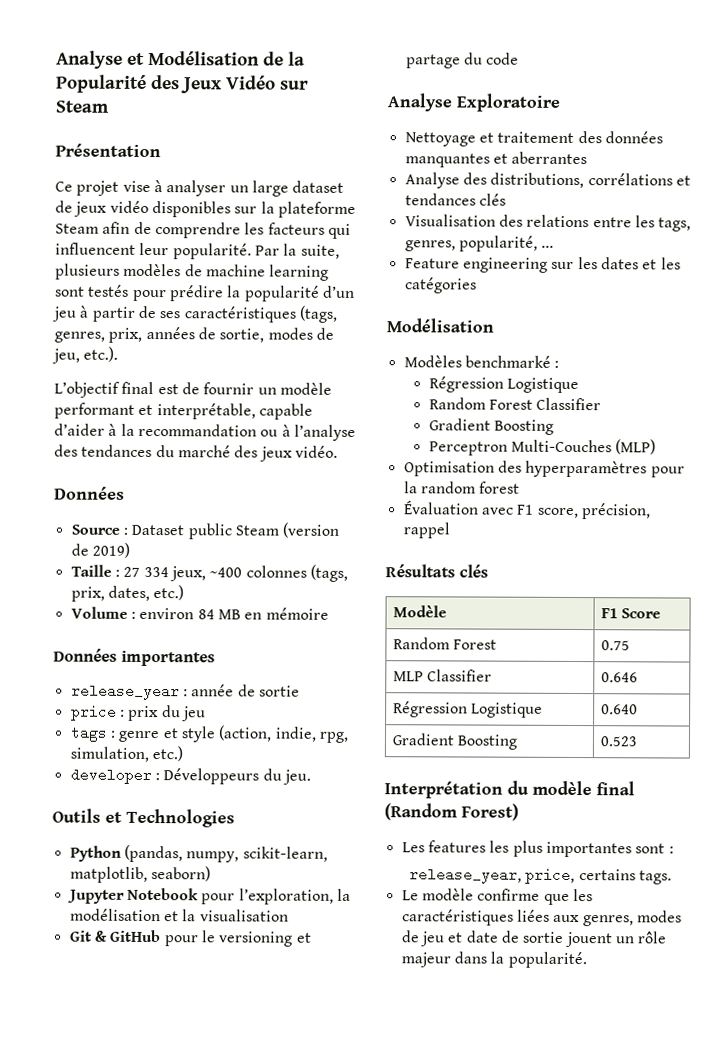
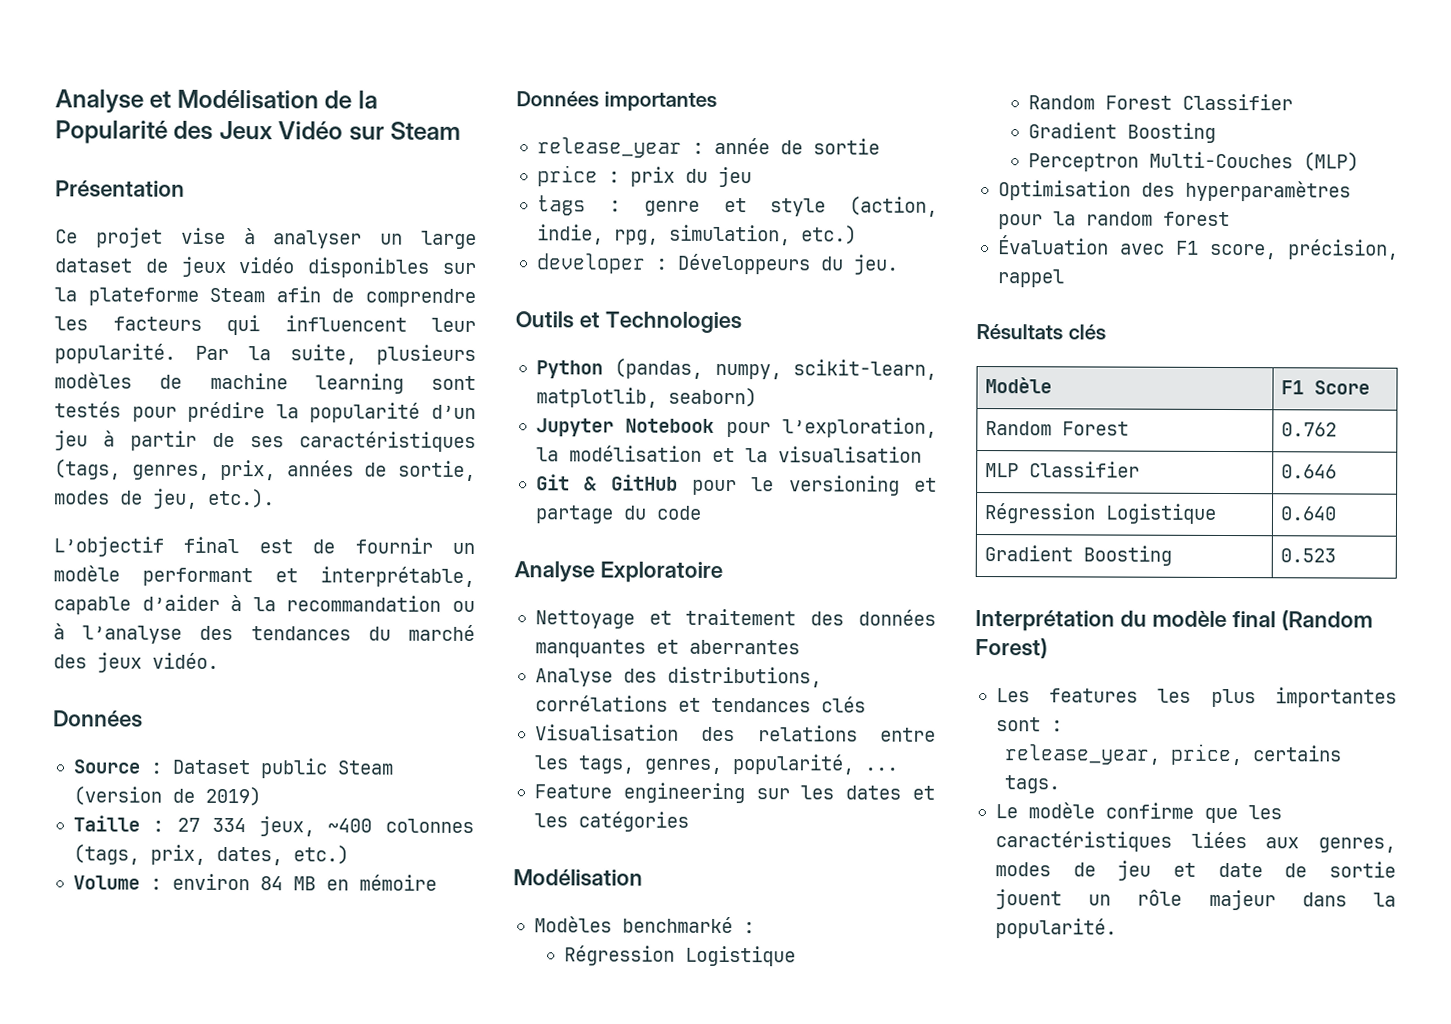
[600,640,630,651] 0.75 -> [1281,422,1338,437] 0.762

